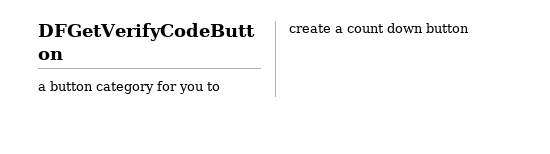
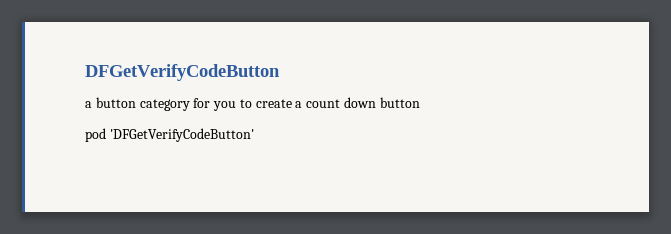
(469, 28) none -> [85,128,254,142] // pod 'DFGetVerifyCodeButton'

